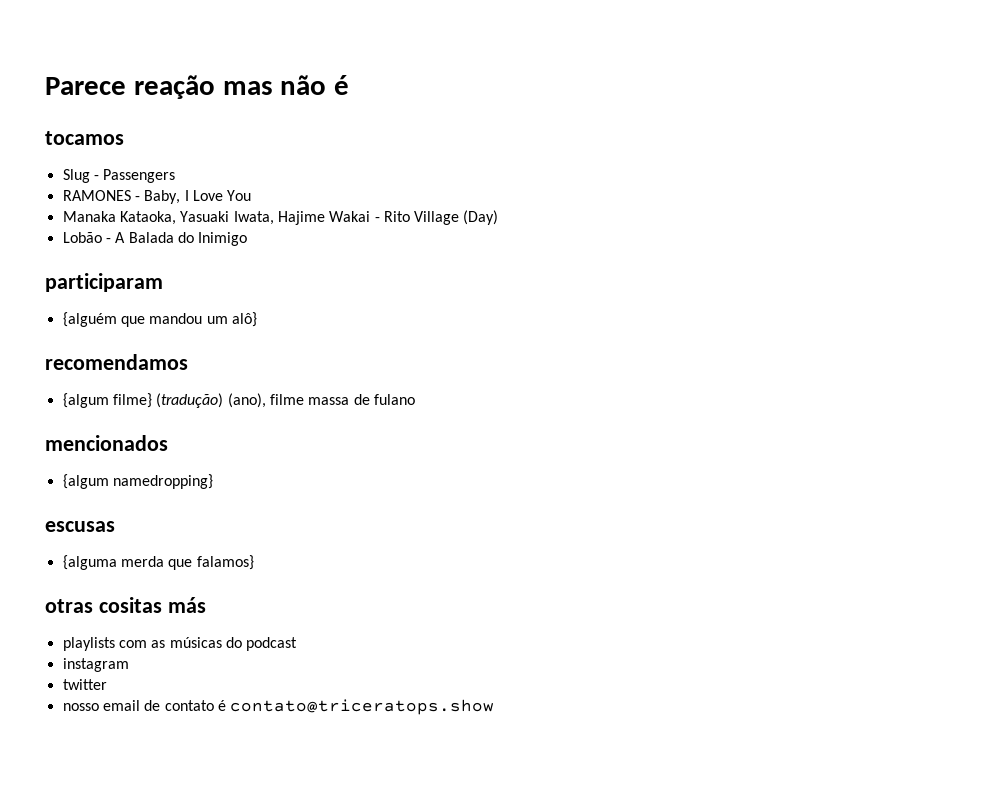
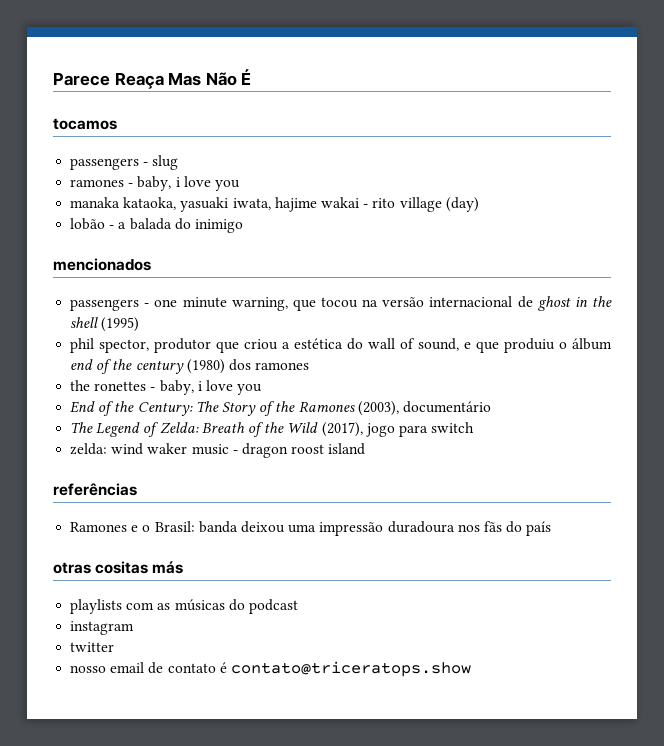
[133,75,350,99] [45,131,124,145] [62,169,176,183] [62,190,252,204] [62,210,499,225] [62,232,248,246] [45,273,163,292] [62,312,257,327] [45,354,188,370] [62,393,415,408] [45,435,168,451] [62,474,213,489] [45,521,115,532] [62,555,254,570] reação mas não é // tocamos // Slug - Passengers // RAMONES - Baby, I Love You // Manaka Kataoka, Yasuaki Iwata, Hajime Wakai - Rito Village (Day) // Lobão - A Balada do Inimigo // participaram // {alguém que mandou um alô} // recomendamos // {algum filme} (tradução) (ano), filme massa de fulano // mencionados // {algum namedropping} // escusas // {alguma merda que falamos} -> [114,69,252,89] [53,118,117,130] [70,155,179,170] [70,176,240,191] [70,197,479,212] [70,218,243,233] [53,258,151,271] [70,296,612,311] [70,317,140,332] [70,338,612,353] [70,359,310,374] [70,380,263,395] [70,401,491,416] [70,422,475,437] [70,443,366,458] [53,483,137,496] [70,521,552,536] Reaça Mas Não É // tocamos // passengers - slug // ramones - baby, i love you // manaka kataoka, yasuaki iwata, hajime wakai - rito village (day) // lobão - a balada do inimigo // mencionados // passengers - one minute warning, que tocou na versão internacional de ghost in the shell (1995) // phil spector, produtor que criou a estética do wall of sound, e que produiu o álbum end of the century (1980) dos ramones // the ronettes - baby, i love you // End of the Century: The Story of the Ramones (2003), documentário // The Legend of Zelda: Breath of the Wild (2017), jogo para switch // zelda: wind waker music - dragon roost island // referências // Ramones e o Brasil: banda deixou uma impressão duradoura nos fãs do país

